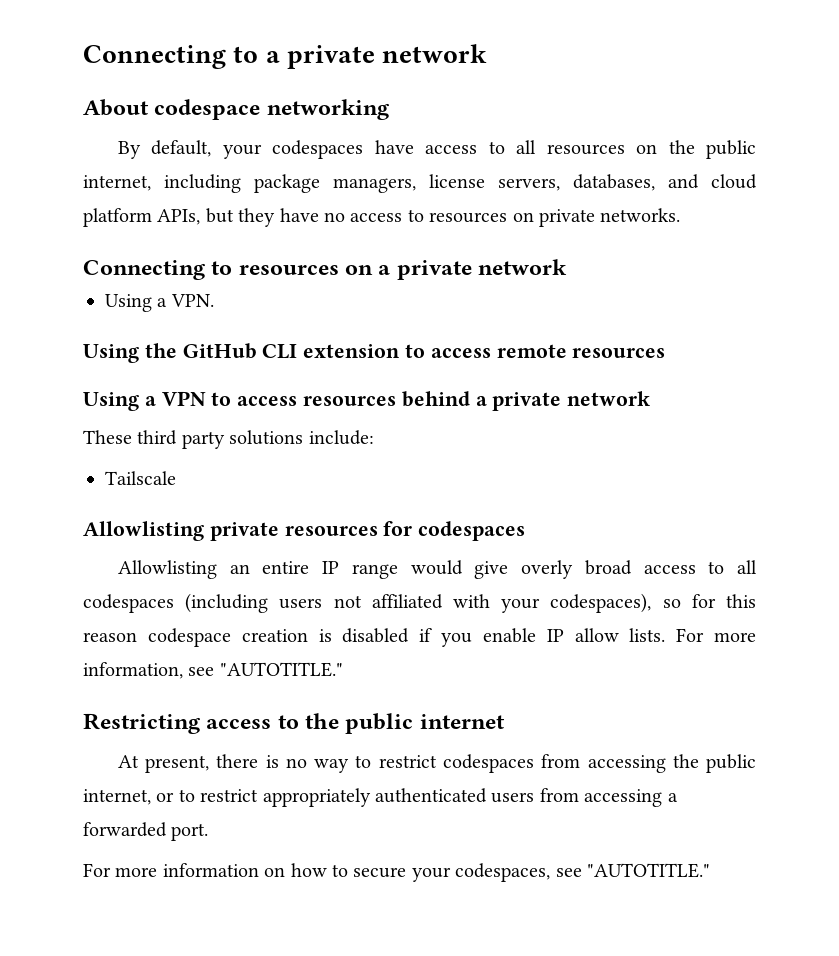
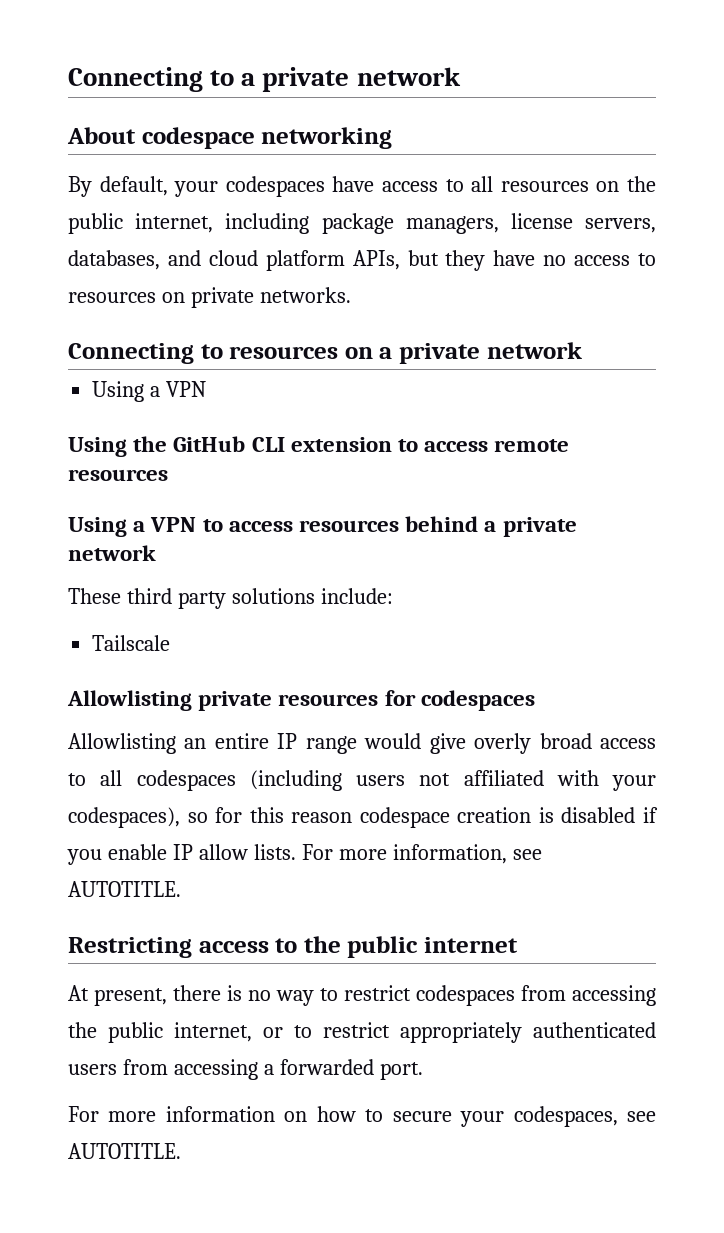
[170,294,214,307] VPN. -> [166,381,207,397] VPN
[219,662,343,677] "AUTOTITLE." -> [68,881,181,897] AUTOTITLE.
[586,863,710,878] "AUTOTITLE." -> [68,1143,181,1159] AUTOTITLE.

